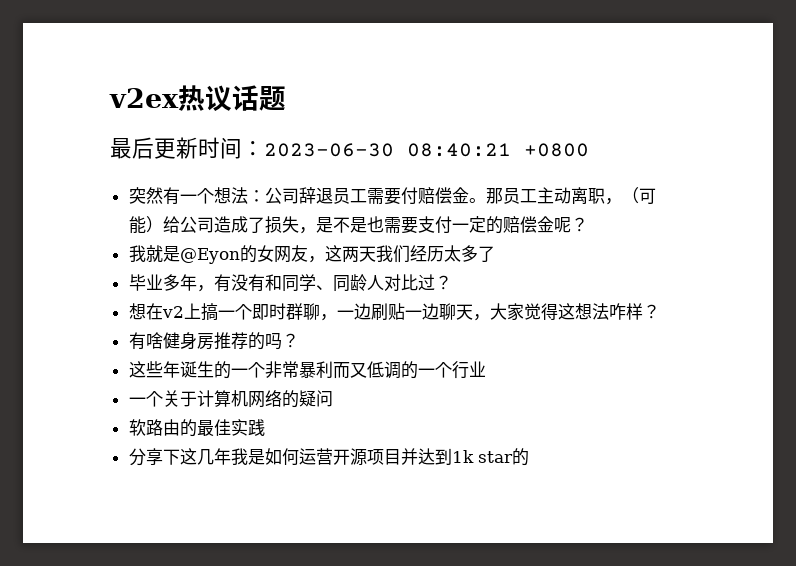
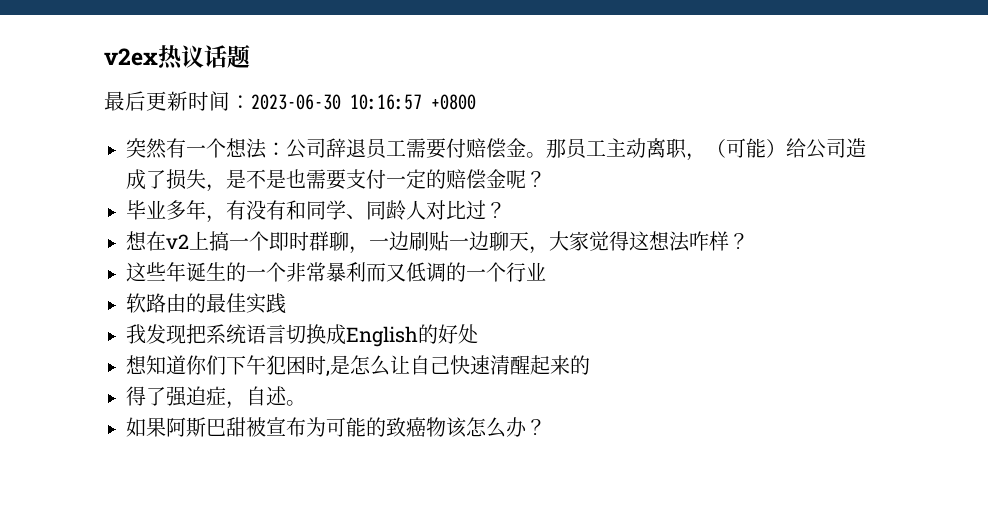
[407,143,511,157] 08:40:21 -> [350,94,422,110] 10:16:57
[128,245,495,264] // 我就是@Eyon的女网友，这两天我们经历太多了 -> (546, 179) none
[128,332,299,350] // 有啥健身房推荐的吗？ -> (749, 241) none
[128,390,333,408] [128,419,265,437] [128,448,529,466] 一个关于计算机网络的疑问 // 软路由的最佳实践 // 分享下这几年我是如何运营开源项目并达到1k star的 -> [126,293,286,314] [126,324,478,347] [126,355,590,377] [126,386,306,409] [126,417,546,438] 软路由的最佳实践 // 我发现把系统语言切换成English的好处 // 想知道你们下午犯困时,是怎么让自己快速清醒起来的 // 得了强迫症，自述。 // 如果阿斯巴甜被宣布为可能的致癌物该怎么办？

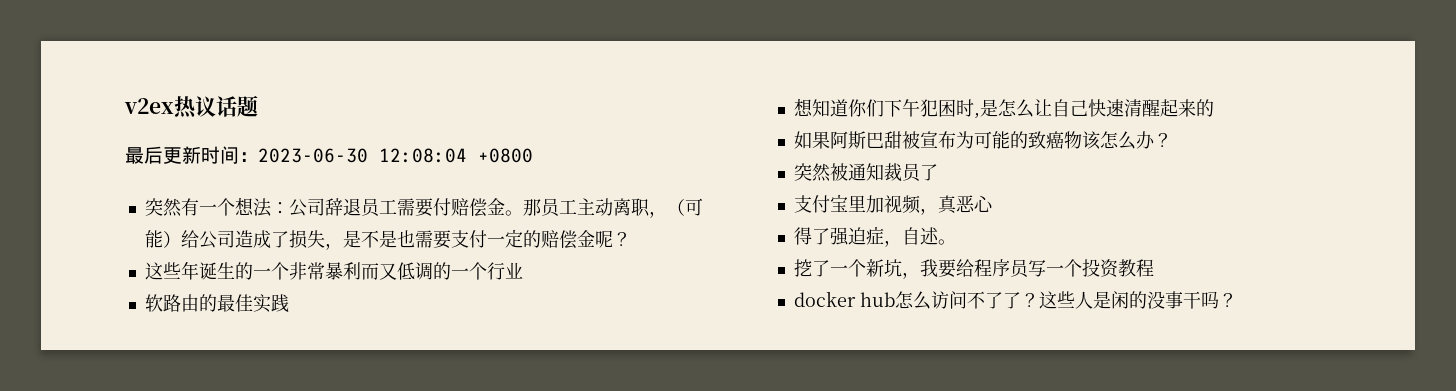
[350,94,422,110] 10:16:57 -> [379,148,467,163] 12:08:04
[126,200,506,223] [126,231,749,254] // 毕业多年，有没有和同学、同龄人对比过？ // 想在v2上搞一个即时群聊，一边刷贴一边聊天，大家觉得这想法咋样？ -> (631, 239) none
[126,324,478,347] // 我发现把系统语言切换成English的好处 -> (289, 303) none
[126,386,306,409] // 得了强迫症，自述。 -> (1214, 108) none
(546, 427) none -> [793,163,938,182] [793,194,993,215] [793,227,956,247] [793,259,1154,279] [793,291,1237,310] // 突然被通知裁员了 // 支付宝里加视频，真恶心 // 得了强迫症，自述。 // 挖了一个新坑，我要给程序员写一个投资教程 // docker hub怎么访问不了了？这些人是闲的没事干吗？

